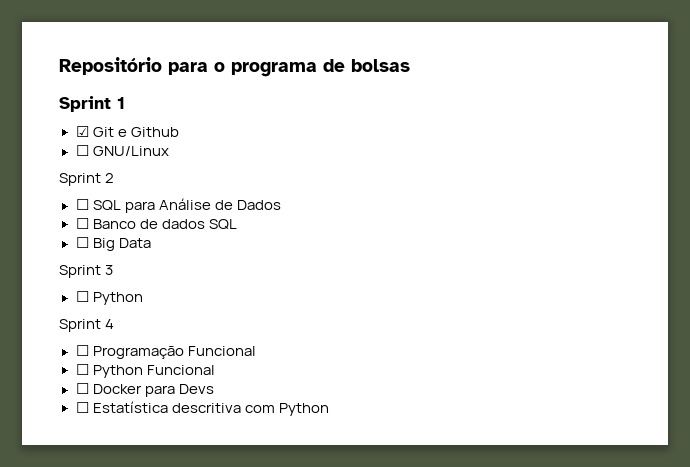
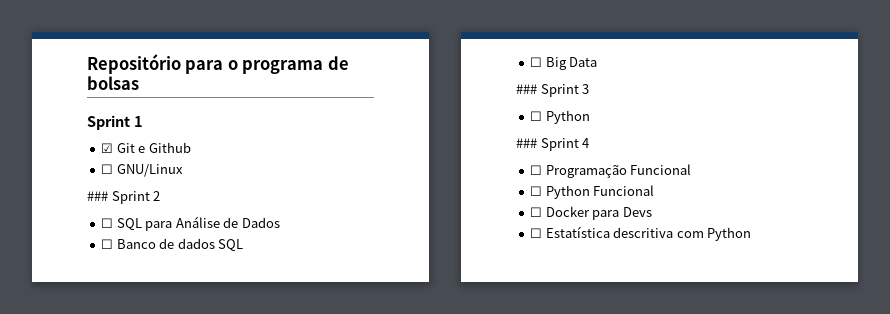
(169, 151) none -> [87,191,108,201] ###
(151, 243) none -> [516,84,537,94] ###
(143, 298) none -> [516,138,537,148] ###

